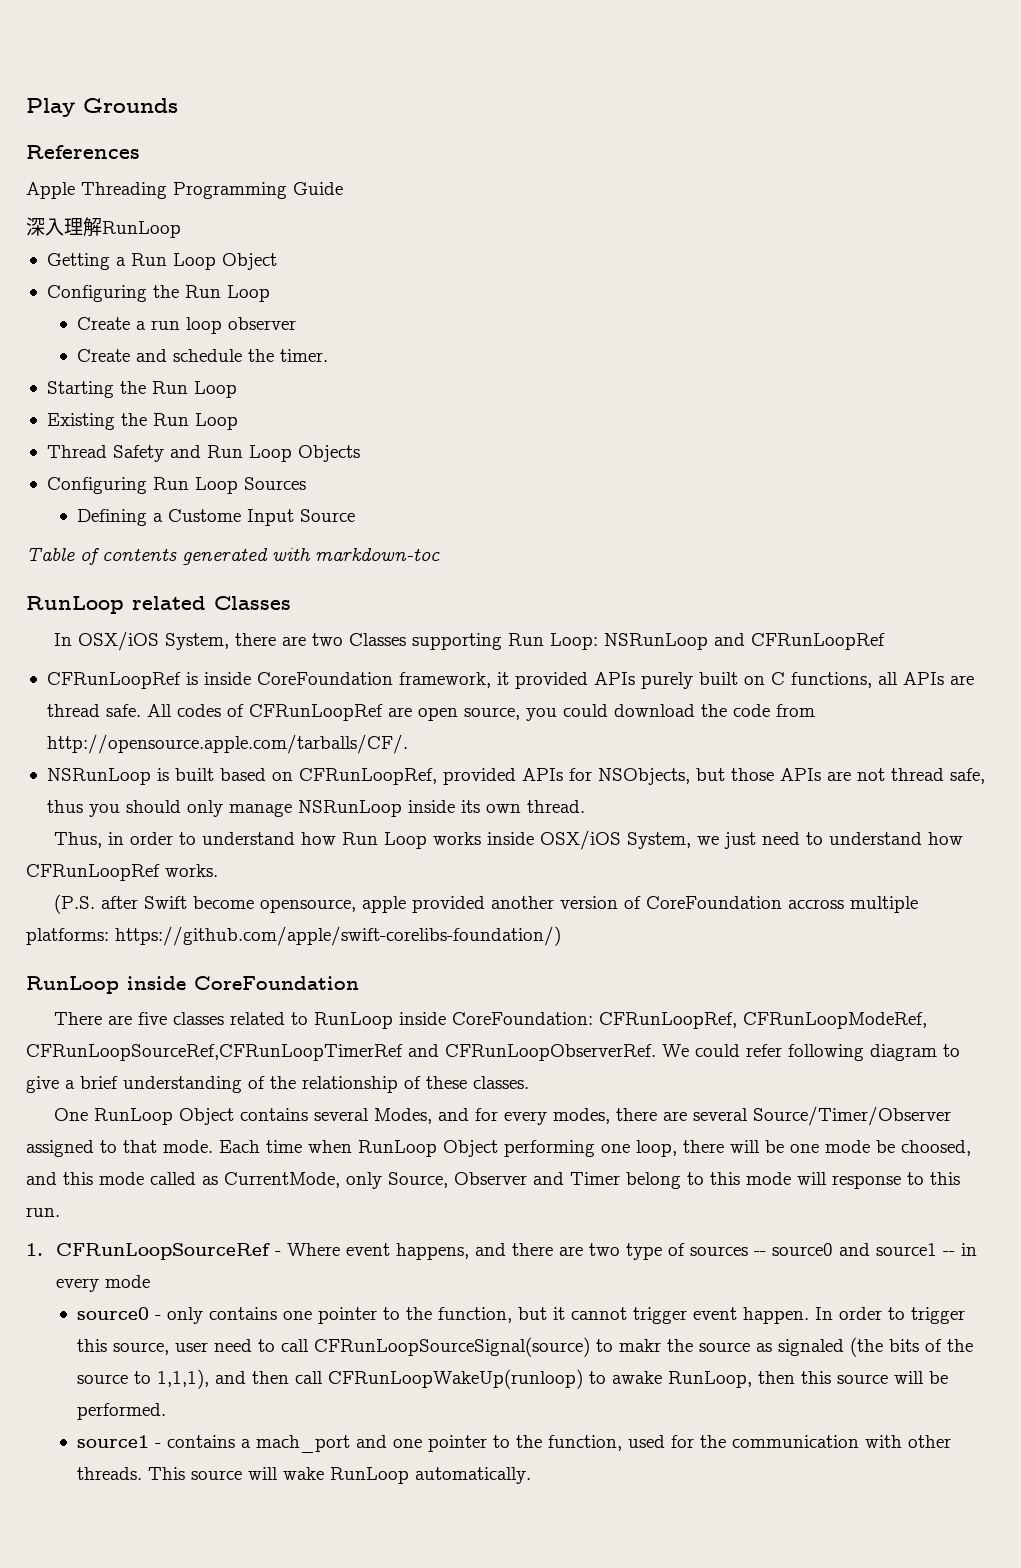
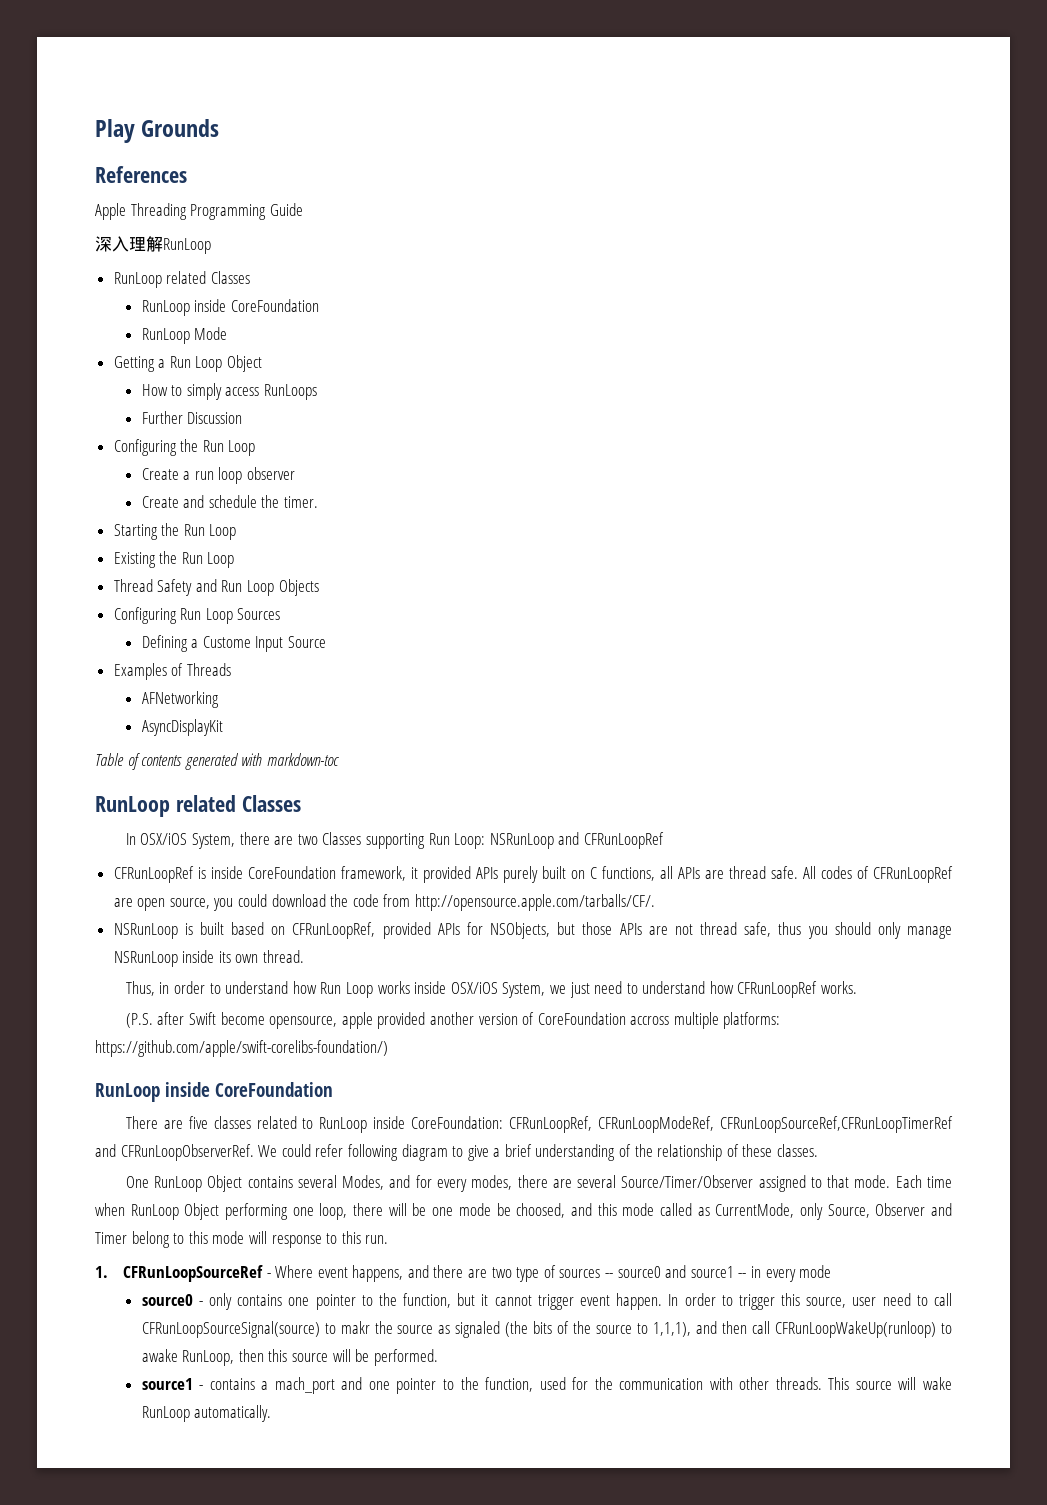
(181, 229) none -> [113,271,250,288] [141,299,319,316] [141,327,228,344] // RunLoop related Classes // RunLoop inside CoreFoundation // RunLoop Mode
(277, 261) none -> [141,383,317,400] [141,411,243,424] // How to simply access RunLoops // Further Discussion
(355, 515) none -> [113,663,231,680] [141,691,219,708] [141,719,223,736] // Examples of Threads // AFNetworking // AsyncDisplayKit

